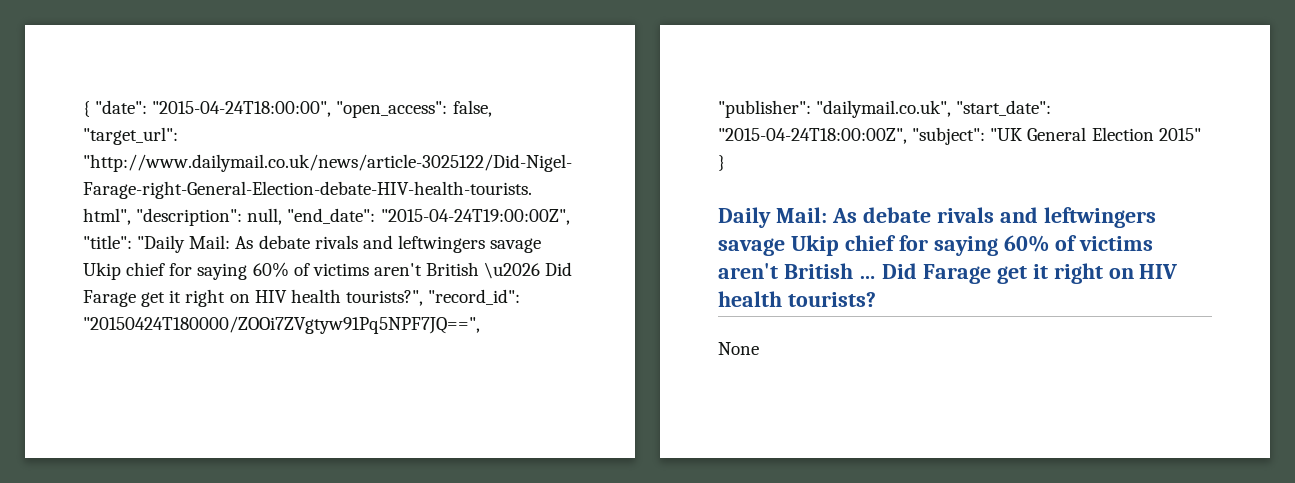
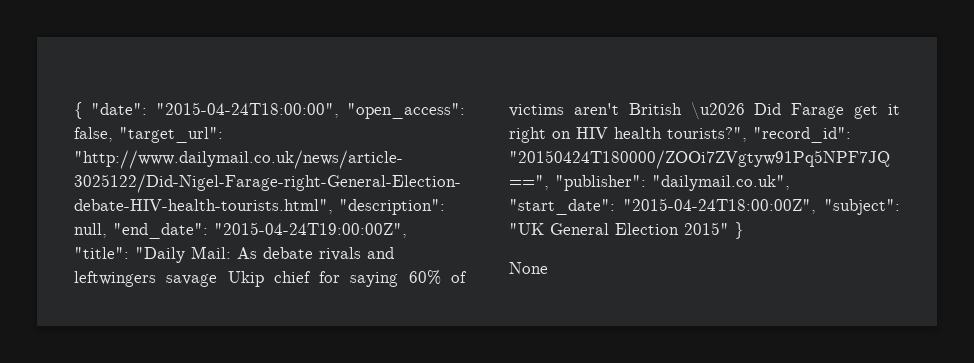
[718,207,1156,228] [718,235,1153,256] [718,263,1178,284] [718,291,876,307] // Daily Mail: As debate rivals and leftwingers savage Ukip chief for saying 60% of victims aren't British … Did Farage get it right on HIV health tourists? -> (744, 230) none

